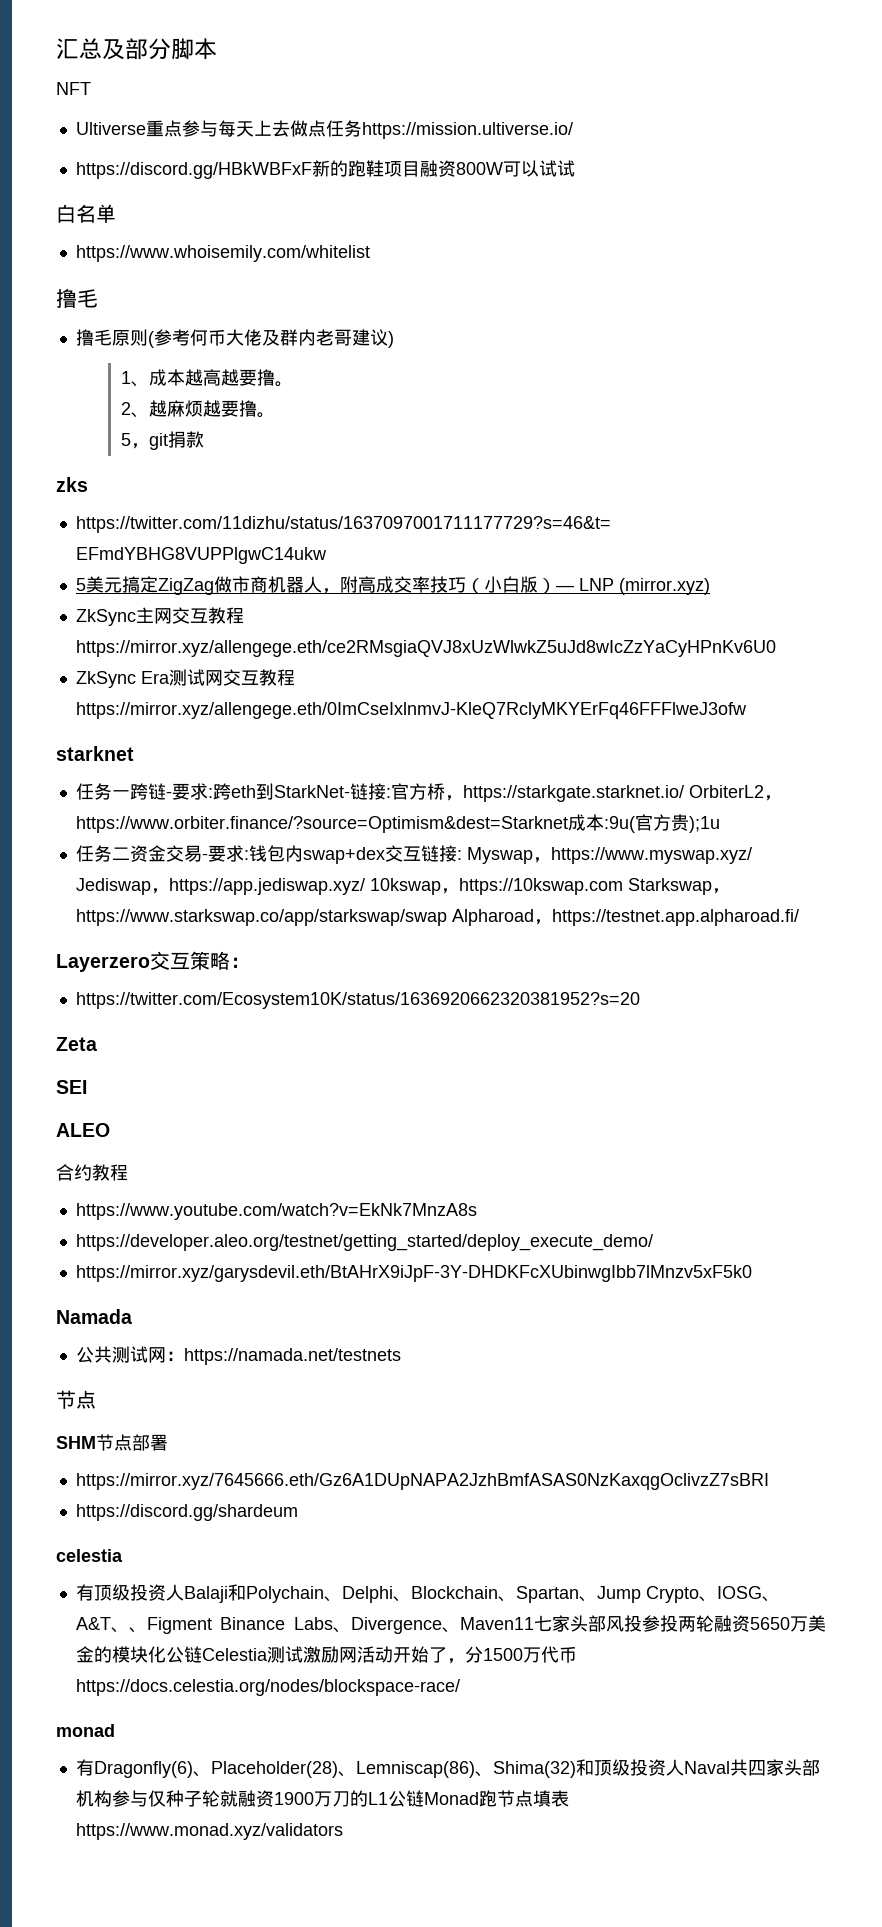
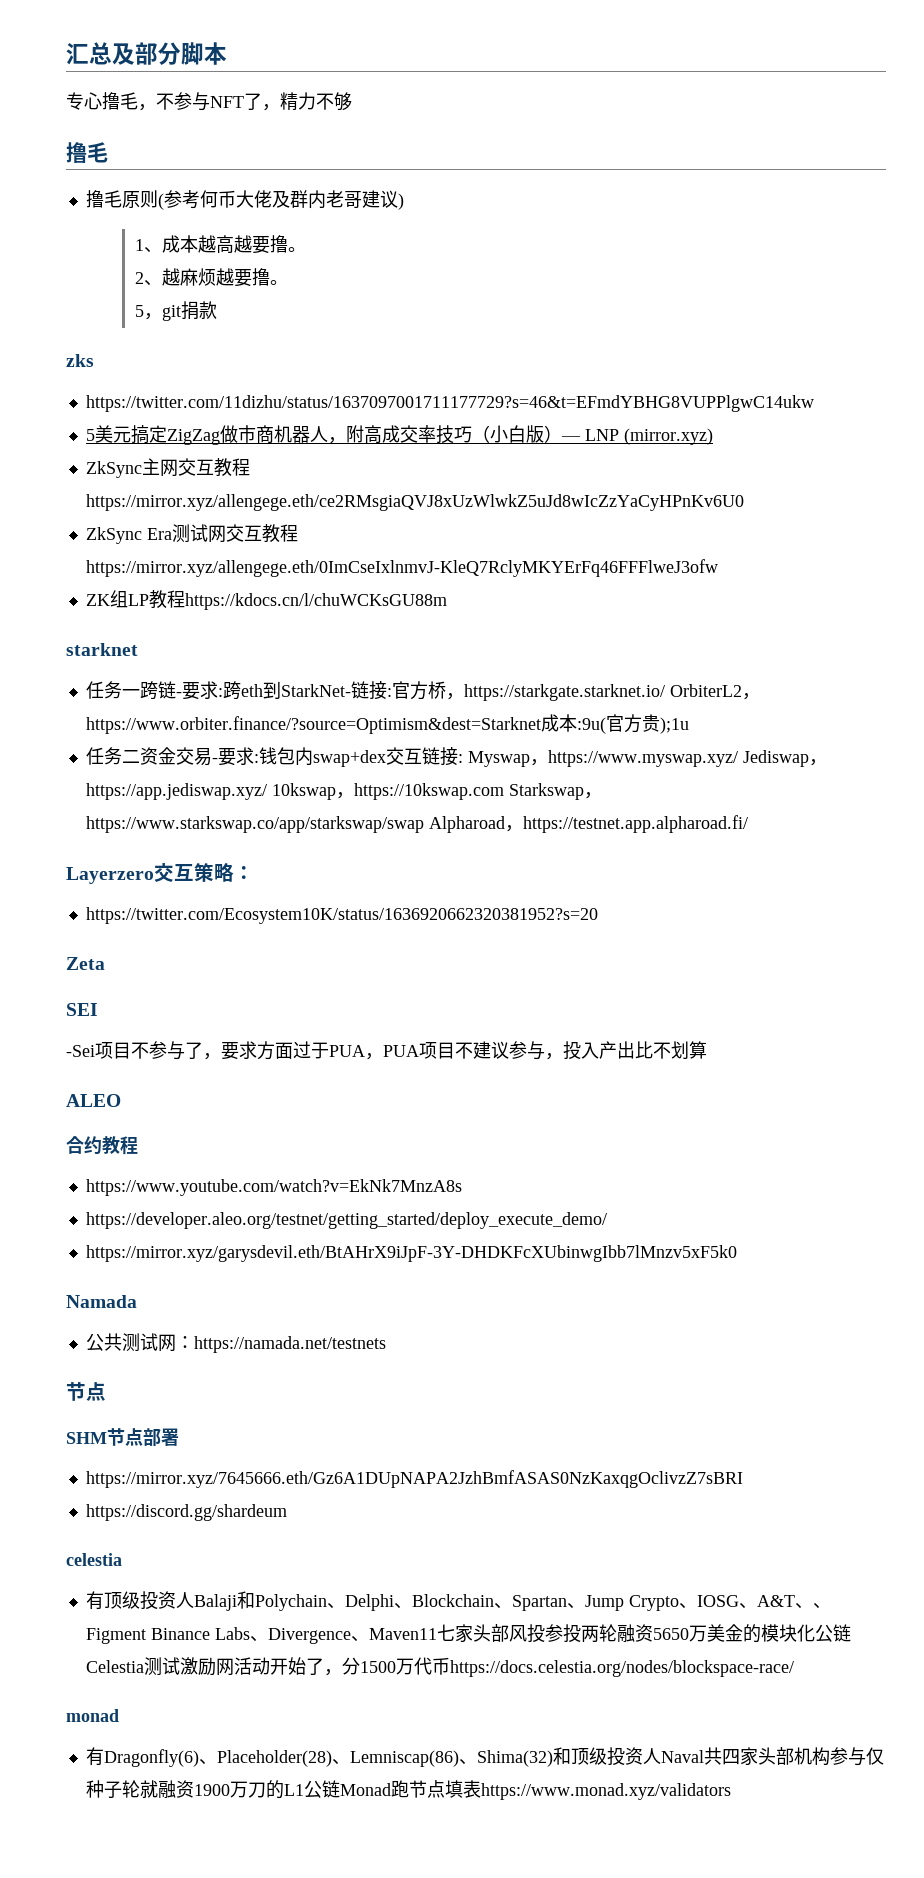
[56,82,91,95] [75,120,573,139] [75,160,575,179] [56,204,116,223] [75,245,370,262] NFT // Ultiverse重点参与每天上去做点任务https://mission.ultiverse.io/ // https://discord.gg/HBkWBFxF新的跑鞋项目融资800W可以试试 // 白名单 // https://www.whoisemily.com/whitelist -> [66,92,352,111] 专心撸毛，不参与NFT了，精力不够
(747, 710) none -> [85,590,447,610] // ZK组LP教程https://kdocs.cn/l/chuWCKsGU88m
(87, 1087) none -> [66,1041,707,1060] // -Sei项目不参与了，要求方面过于PUA，PUA项目不建议参与，投入产出比不划算

